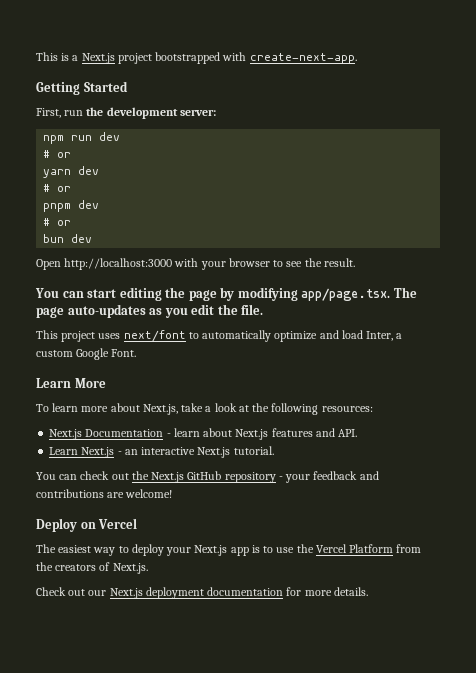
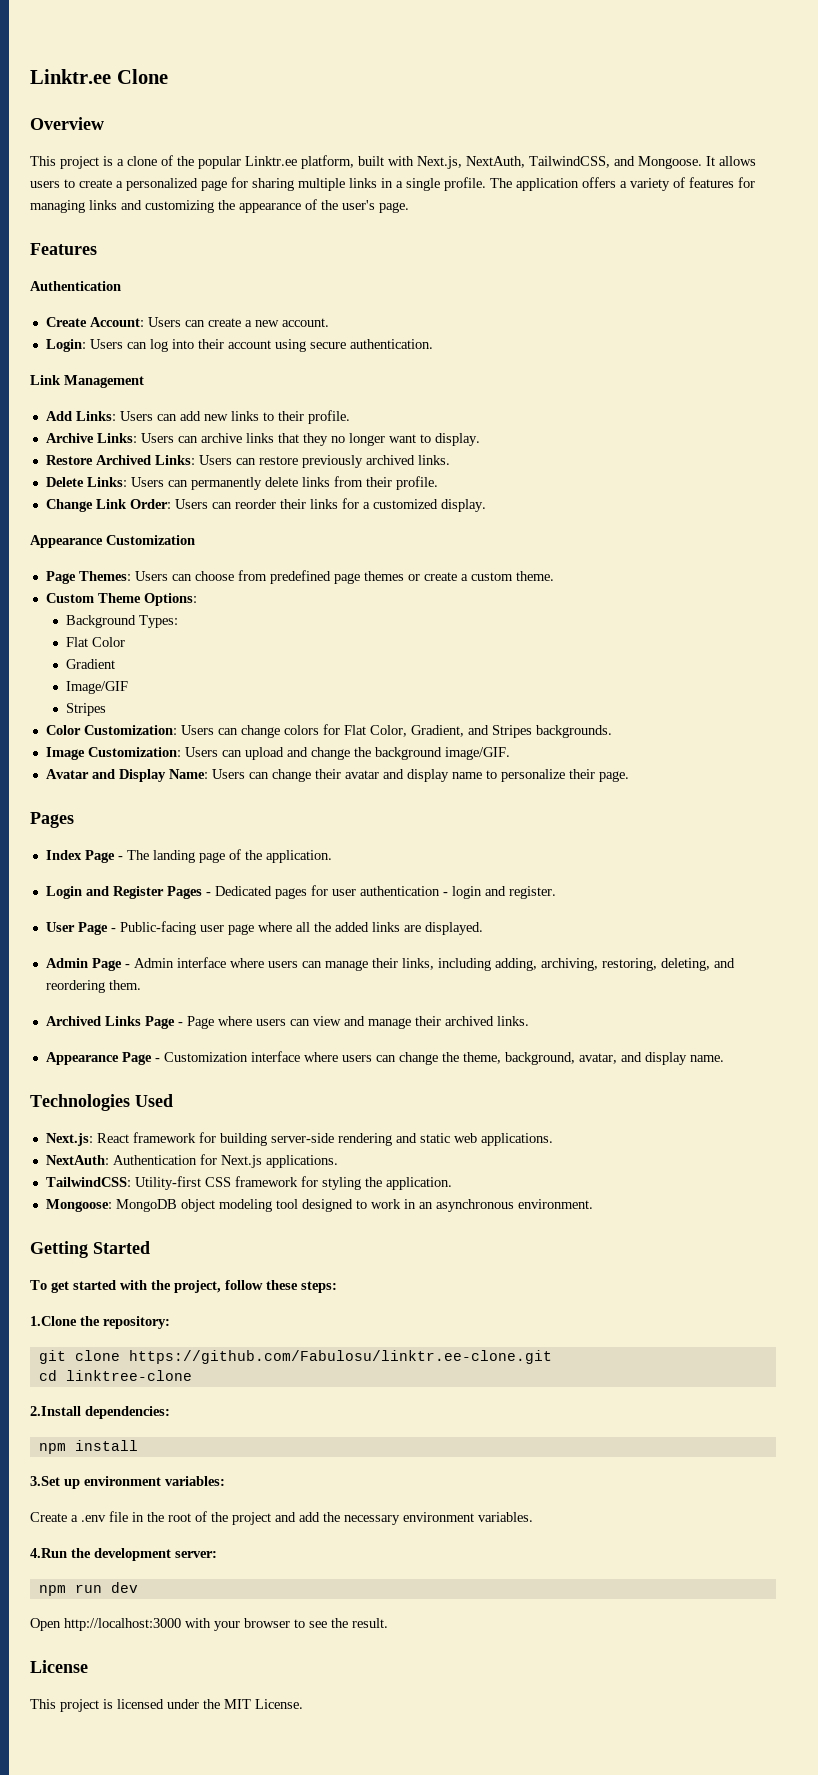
[36,52,357,64] [36,81,128,95] [36,108,84,118] This is a Next.js project bootstrapped with create-next-app. // Getting Started // First, run -> [30,69,168,84] [30,117,104,130] [30,155,756,169] [30,177,755,191] [30,199,409,213] [30,243,97,255] [30,281,121,291] [45,317,329,327] [45,339,433,352] [30,375,144,388] [45,410,350,424] [45,433,480,446] [45,455,450,468] [45,476,438,490] [45,498,486,512] [30,535,195,548] [45,570,554,584] [45,593,197,606] [65,615,178,628] [65,637,125,647] [65,659,115,669] [65,681,128,694] [65,703,106,716] [45,724,612,738] [45,747,510,760] [45,769,629,782] [30,812,74,828] [45,849,332,863] [45,885,556,899] [45,921,483,935] [45,957,735,971] [45,980,141,993] [45,1016,529,1029] [45,1051,724,1065] [30,1094,173,1111] [45,1132,553,1146] [45,1154,338,1168] [45,1176,452,1190] [45,1199,593,1212] [30,1241,150,1258] [30,1280,337,1293] [30,1316,170,1329] [38,1350,552,1364] [38,1370,192,1381] [30,1406,170,1419] [38,1440,138,1454] [30,1476,225,1489] [30,1511,533,1525] [30,1548,67,1558] Linktr.ee Clone // Overview // This project is a clone of the popular Linktr.ee platform, built with Next.js, NextAuth, TailwindCSS, and Mongoose. It allows users to create a personalized page for sharing multiple links in a single profile. The application offers a variety of features for managing links and customizing the appearance of the user's page. // Features // Authentication // Create Account: Users can create a new account. // Login: Users can log into their account using secure authentication. // Link Management // Add Links: Users can add new links to their profile. // Archive Links: Users can archive links that they no longer want to display. // Restore Archived Links: Users can restore previously archived links. // Delete Links: Users can permanently delete links from their profile. // Change Link Order: Users can reorder their links for a customized display. // Appearance Customization // Page Themes: Users can choose from predefined page themes or create a custom theme. // Custom Theme Options: // Background Types: // Flat Color // Gradient // Image/GIF // Stripes // Color Customization: Users can change colors for Flat Color, Gradient, and Stripes backgrounds. // Image Customization: Users can upload and change the background image/GIF. // Avatar and Display Name: Users can change their avatar and display name to personalize their page. // Pages // Index Page - The landing page of the application. // Login and Register Pages - Dedicated pages for user authentication - login and register. // User Page - Public-facing user page where all the added links are displayed. // Admin Page - Admin interface where users can manage their links, including adding, archiving, restoring, deleting, and reordering them. // Archived Links Page - Page where users can view and manage their archived links. // Appearance Page - Customization interface where users can change the theme, background, avatar, and display name. // Technologies Used // Next.js: React framework for building server-side rendering and static web applications. // NextAuth: Authentication for Next.js applications. // TailwindCSS: Utility-first CSS framework for styling the application. // Mongoose: MongoDB object modeling tool designed to work in an asynchronous environment. // Getting Started // To get started with the project, follow these steps: // 1.Clone the repository: // git clone https://github.com/Fabulosu/linktr.ee-clone.git // cd linktree-clone // 2.Install dependencies: // npm install // 3.Set up environment variables: // Create a .env file in the root of the project and add the necessary environment variables. // 4.Run
[43,150,72,158] [43,166,100,178] [43,184,72,192] [43,200,100,212] [43,218,72,226] [43,234,93,243] // # or // yarn dev // # or // pnpm dev // # or // bun dev -> (138, 1587) none
[35,287,417,301] [36,304,264,318] [36,330,403,342] [36,348,137,360] [36,378,106,388] [36,403,373,415] [49,428,358,440] [49,446,274,458] [36,471,379,483] [36,489,173,498] [36,518,138,532] [36,544,422,556] [36,562,148,574] [36,587,368,599] You can start editing the page by modifying app/page.tsx. The page auto-updates as you edit the file. // This project uses next/font to automatically optimize and load Inter, a custom Google Font. // Learn More // To learn more about Next.js, take a look at the following resources: // Next.js Documentation - learn about Next.js features and API. // Learn Next.js - an interactive Next.js tutorial. // You can check out the Next.js GitHub repository - your feedback and contributions are welcome! // Deploy on Vercel // The easiest way to deploy your Next.js app is to use the Vercel Platform from the creators of Next.js. // Check out our Next.js deployment documentation for more details. -> [30,1660,88,1673] [30,1699,303,1712] License // This project is licensed under the MIT License.

